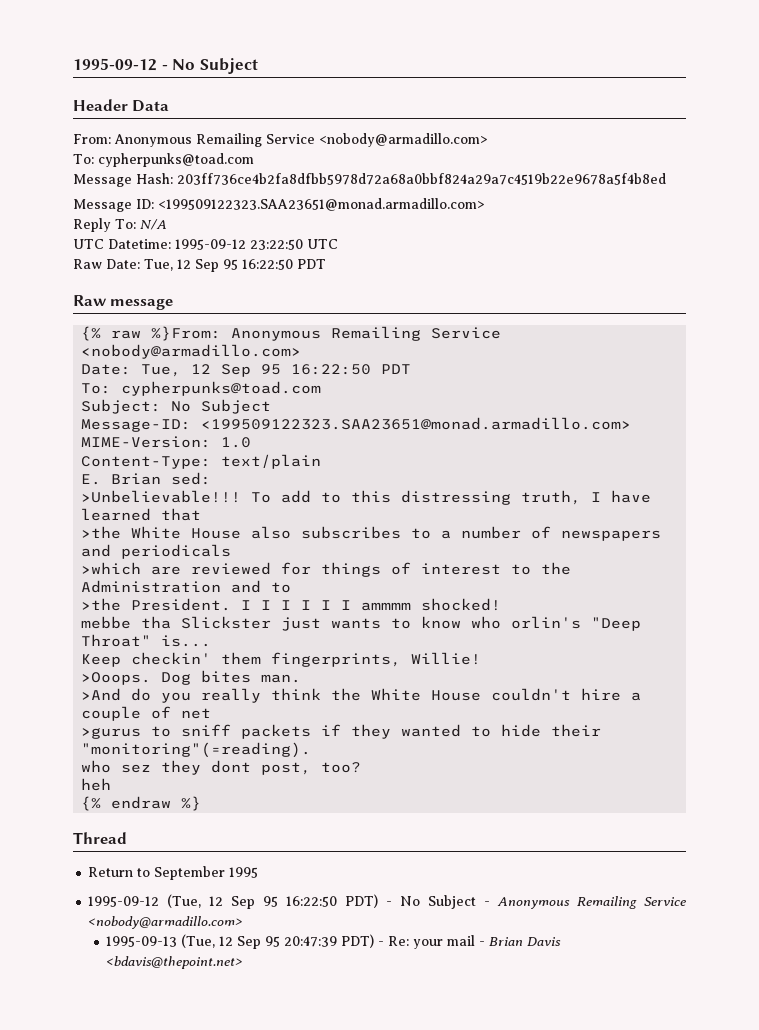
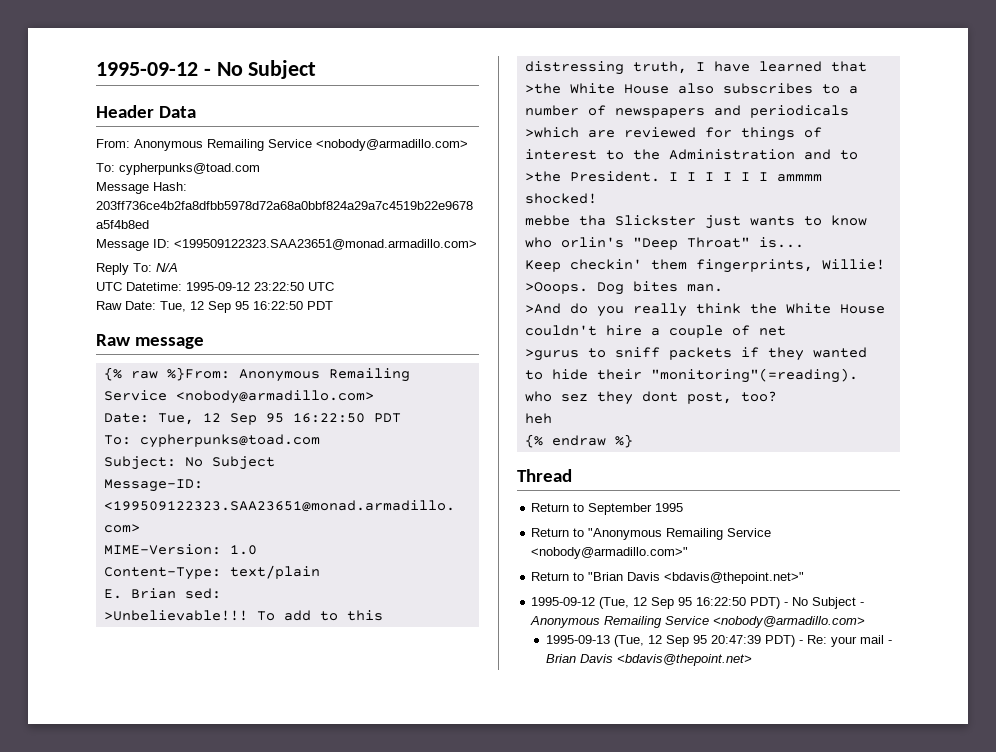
(259, 872) none -> [531,528,772,540] [531,547,689,559] [531,572,805,584] // Return to "Anonymous Remailing Service <nobody@armadillo.com>" // Return to "Brian Davis <bdavis@thepoint.net>"

